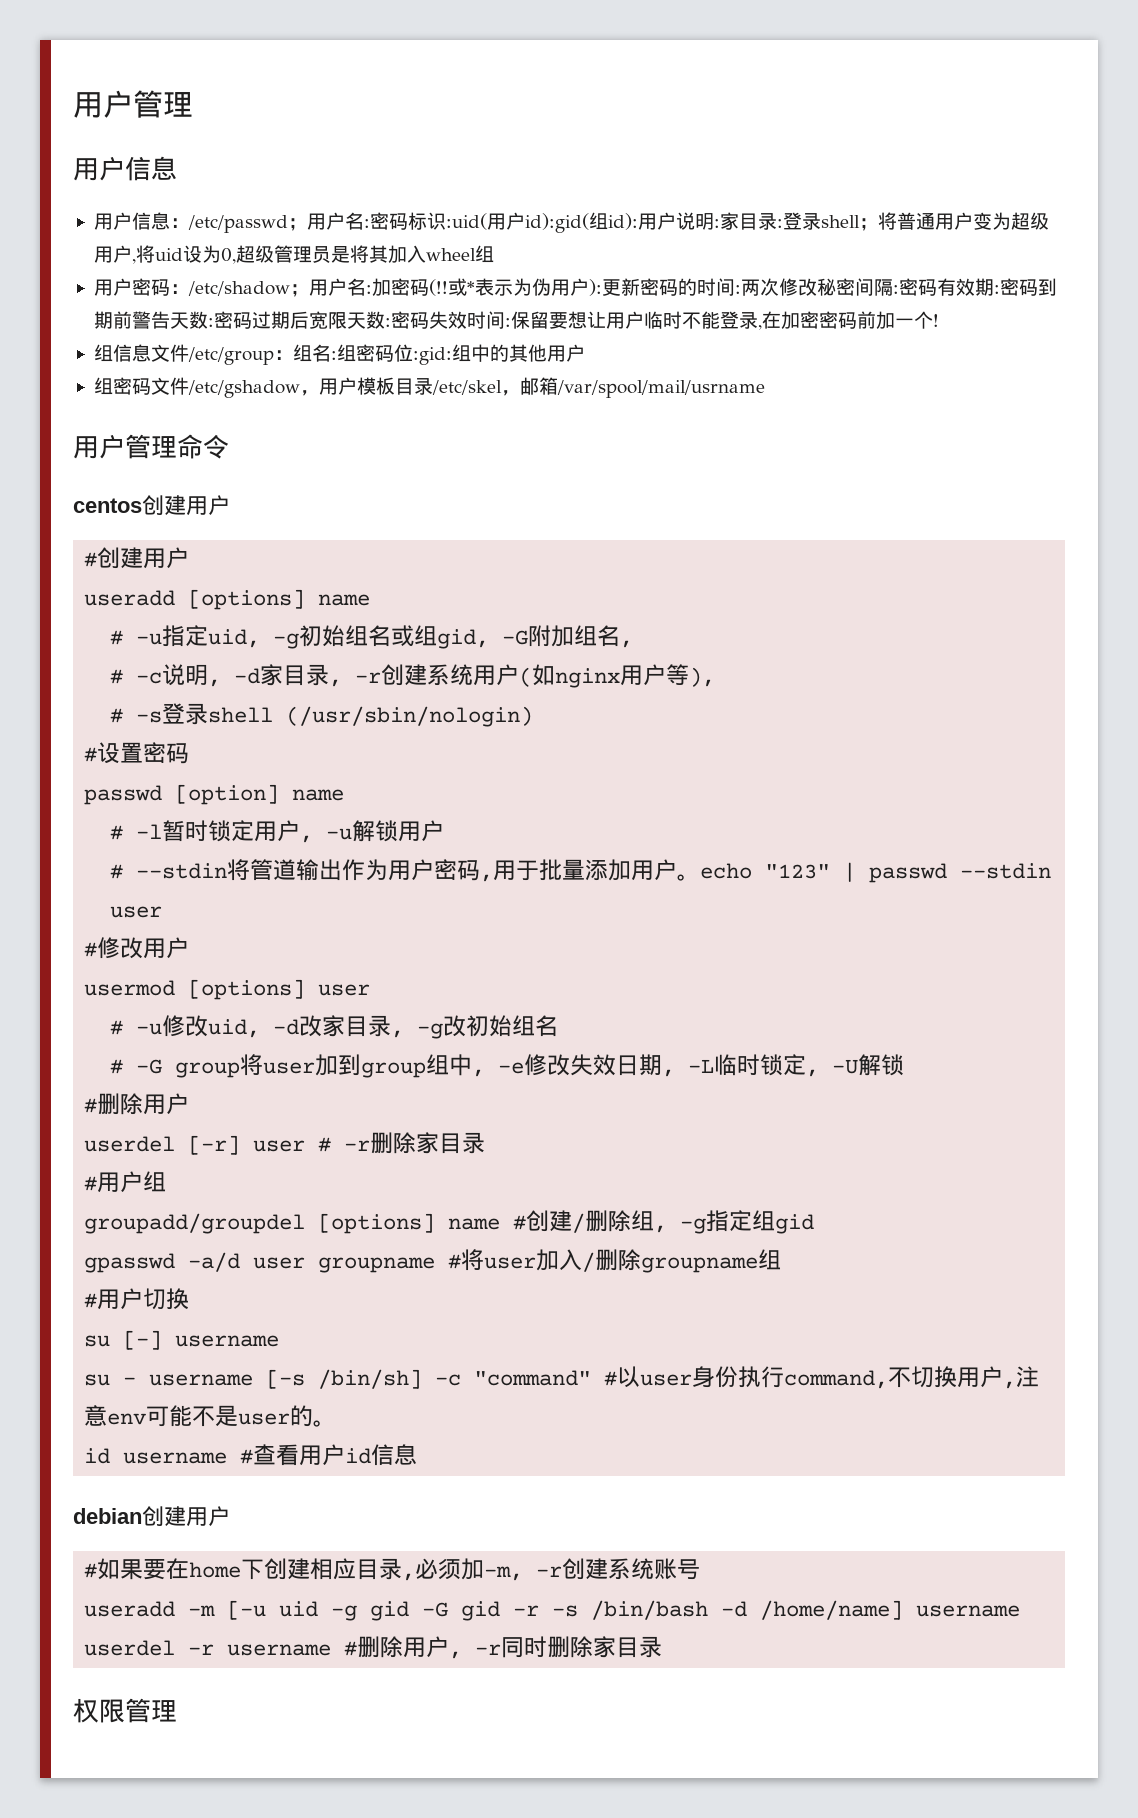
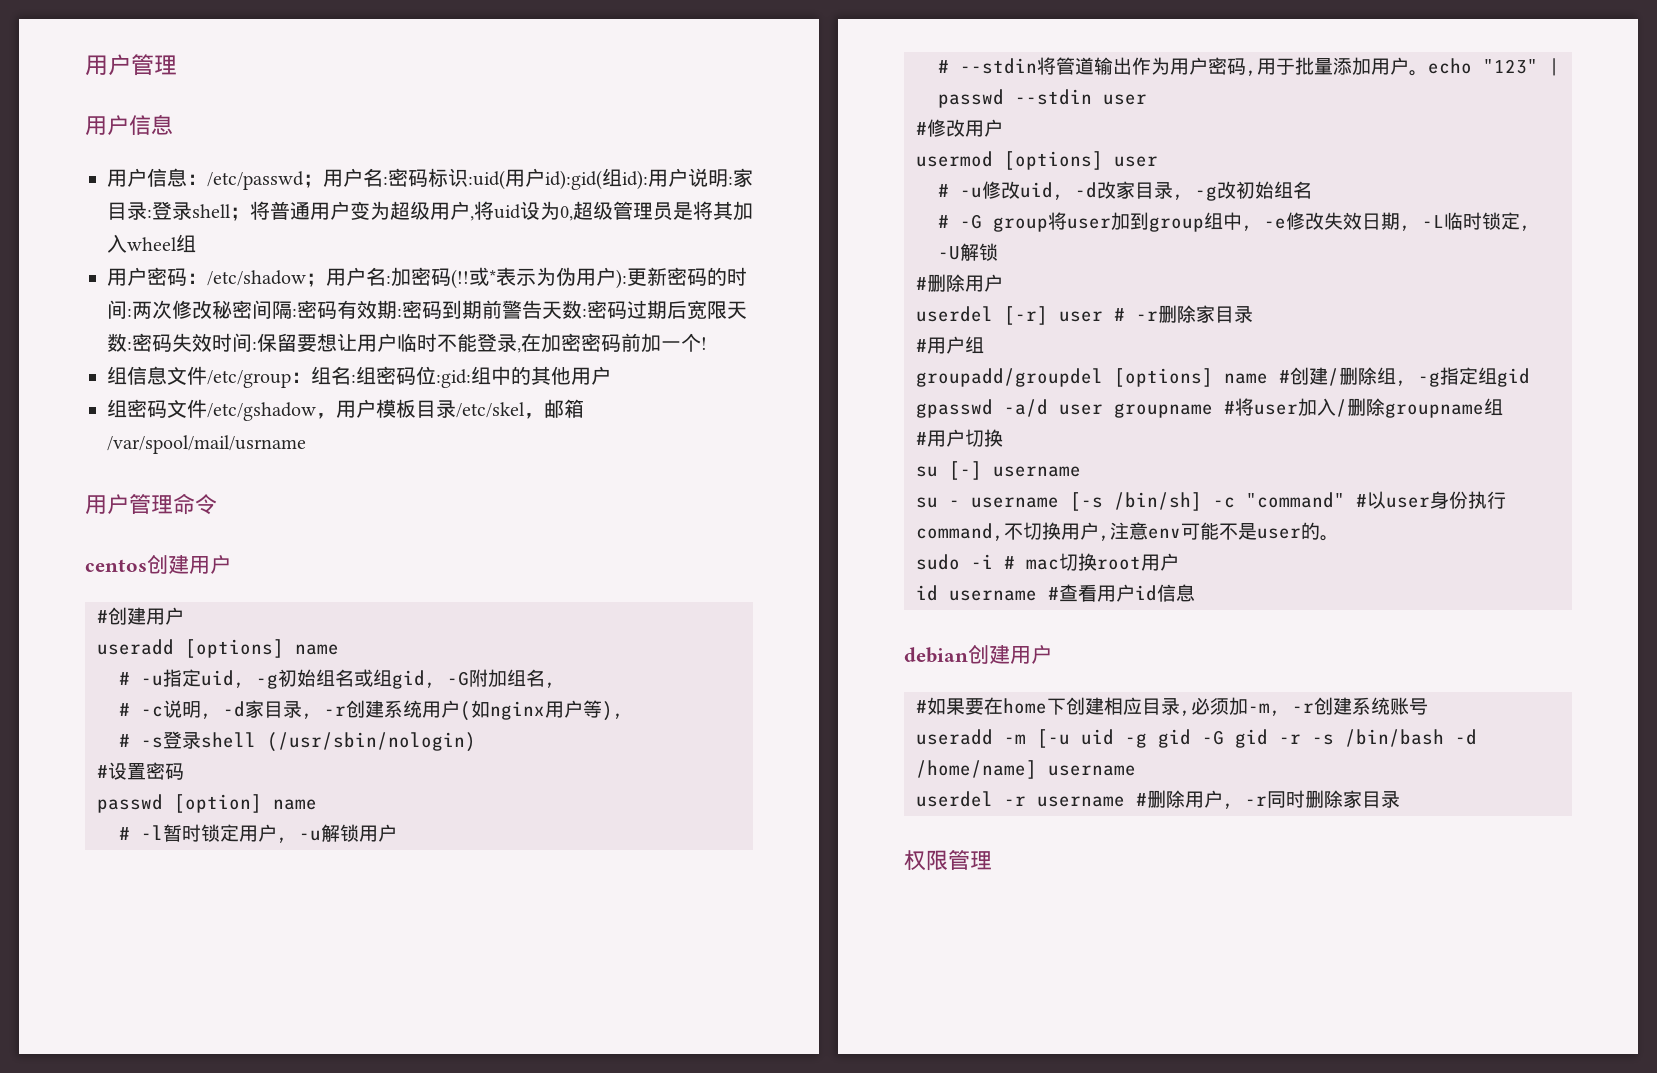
(337, 1423) none -> [916,553,1179,571] // sudo -i # mac切换root用户

